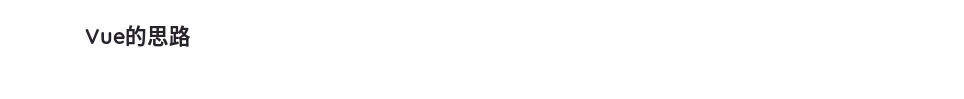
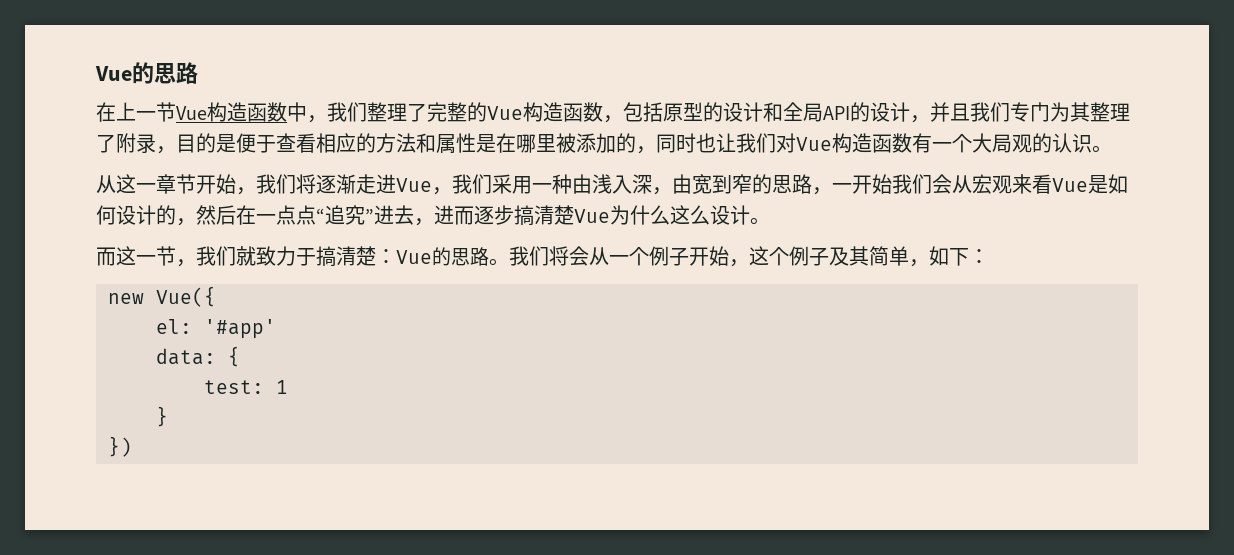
[85,25,191,47] Vue的思路 -> [95,62,198,84] [96,102,1130,123] [96,133,1112,154] [96,174,1128,195] [96,205,770,226] [96,246,989,267] [108,286,216,307] [156,319,276,339] [156,346,240,367] [204,380,288,394] [156,406,168,427] [108,436,132,457] Vue的思路 // 在上一节Vue构造函数中，我们整理了完整的Vue构造函数，包括原型的设计和全局API的设计，并且我们专门为其整理了附录，目的是便于查看相应的方法和属性是在哪里被添加的，同时也让我们对Vue构造函数有一个大局观的认识。 // 从这一章节开始，我们将逐渐走进Vue，我们采用一种由浅入深，由宽到窄的思路，一开始我们会从宏观来看Vue是如何设计的，然后在一点点“追究”进去，进而逐步搞清楚Vue为什么这么设计。 // 而这一节，我们就致力于搞清楚：Vue的思路。我们将会从一个例子开始，这个例子及其简单，如下： // new Vue({ // el: '#app' // data: { // test: 1 // } // })

